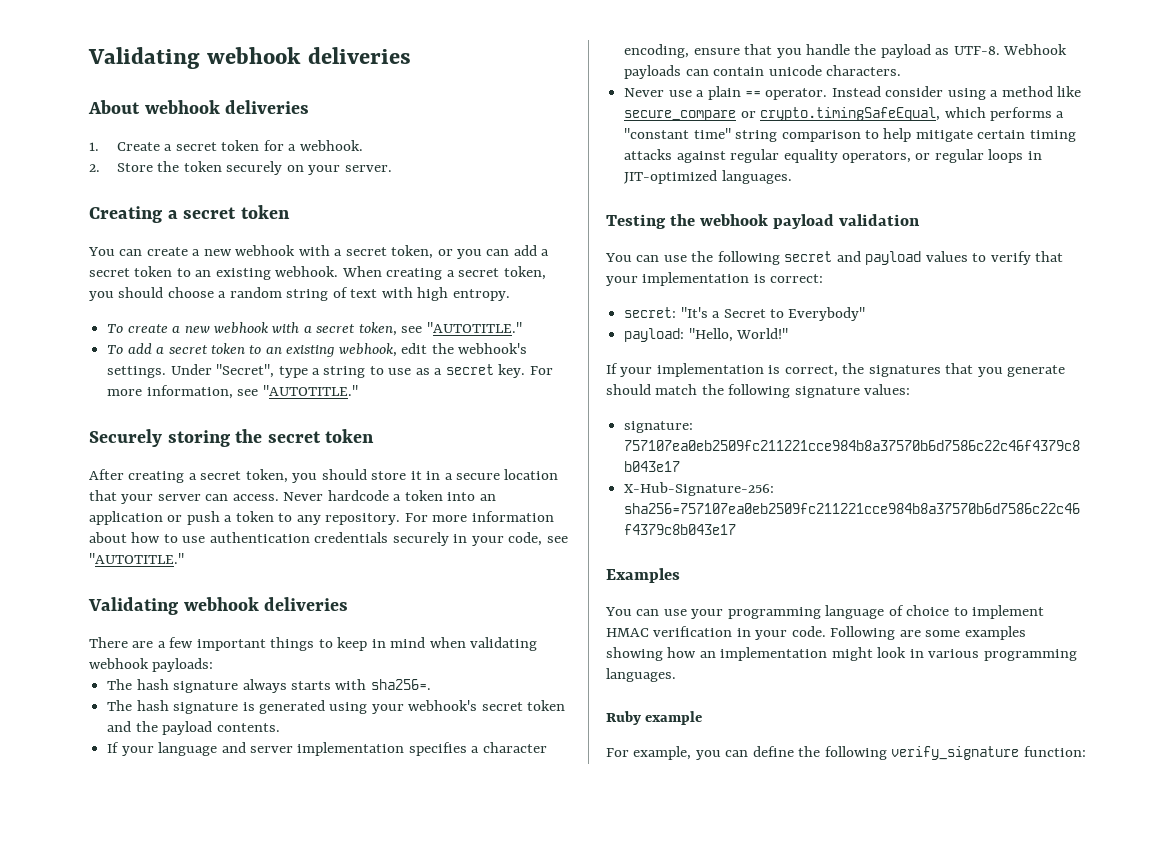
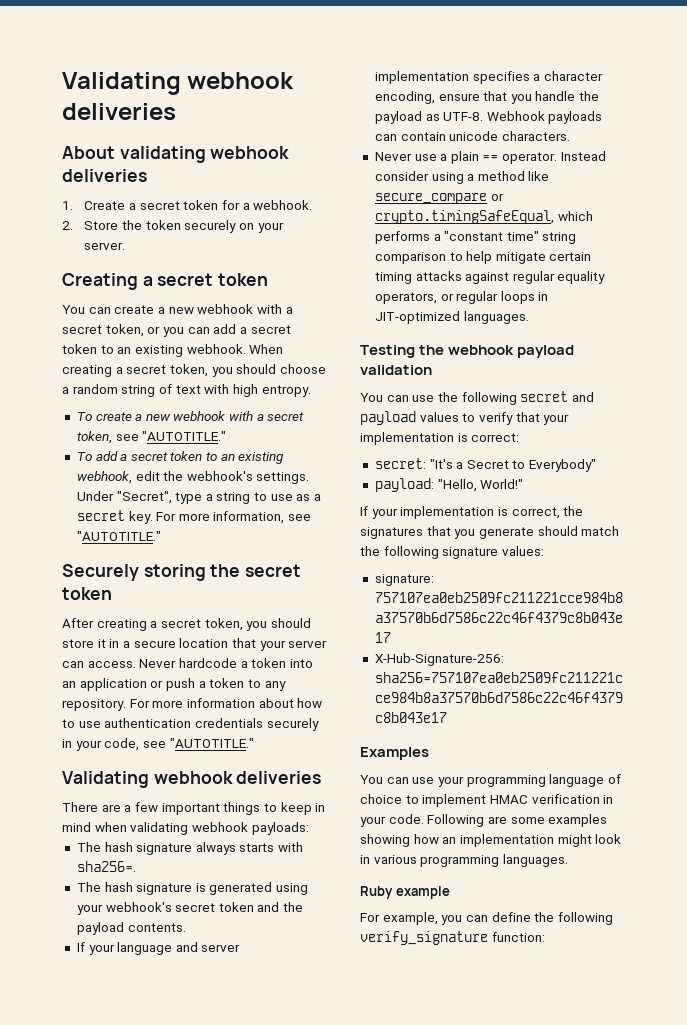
(140, 107) none -> [119,146,206,163] validating

